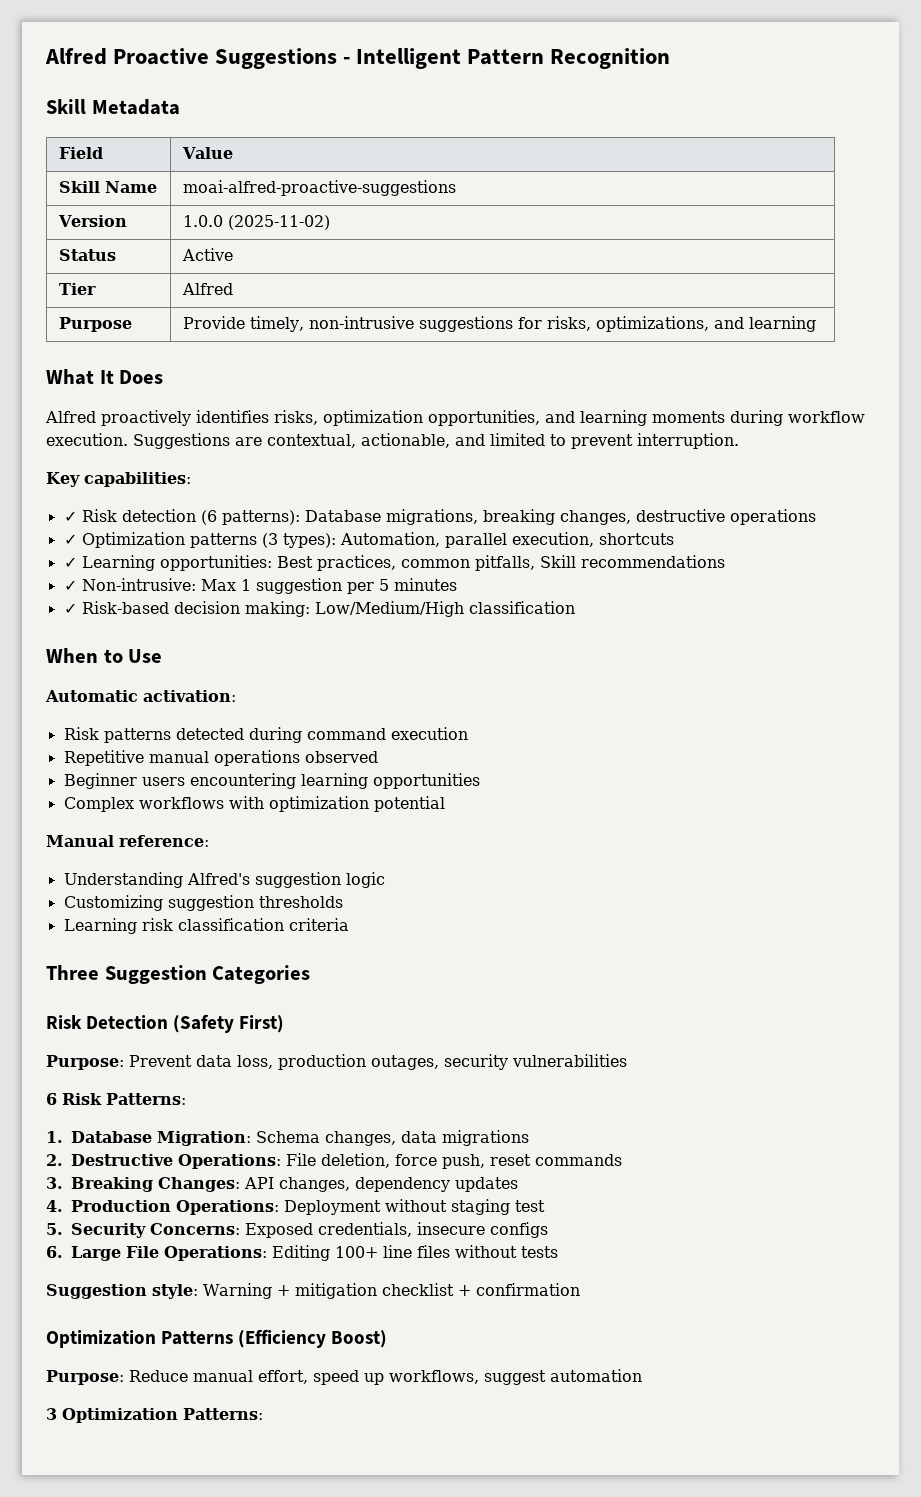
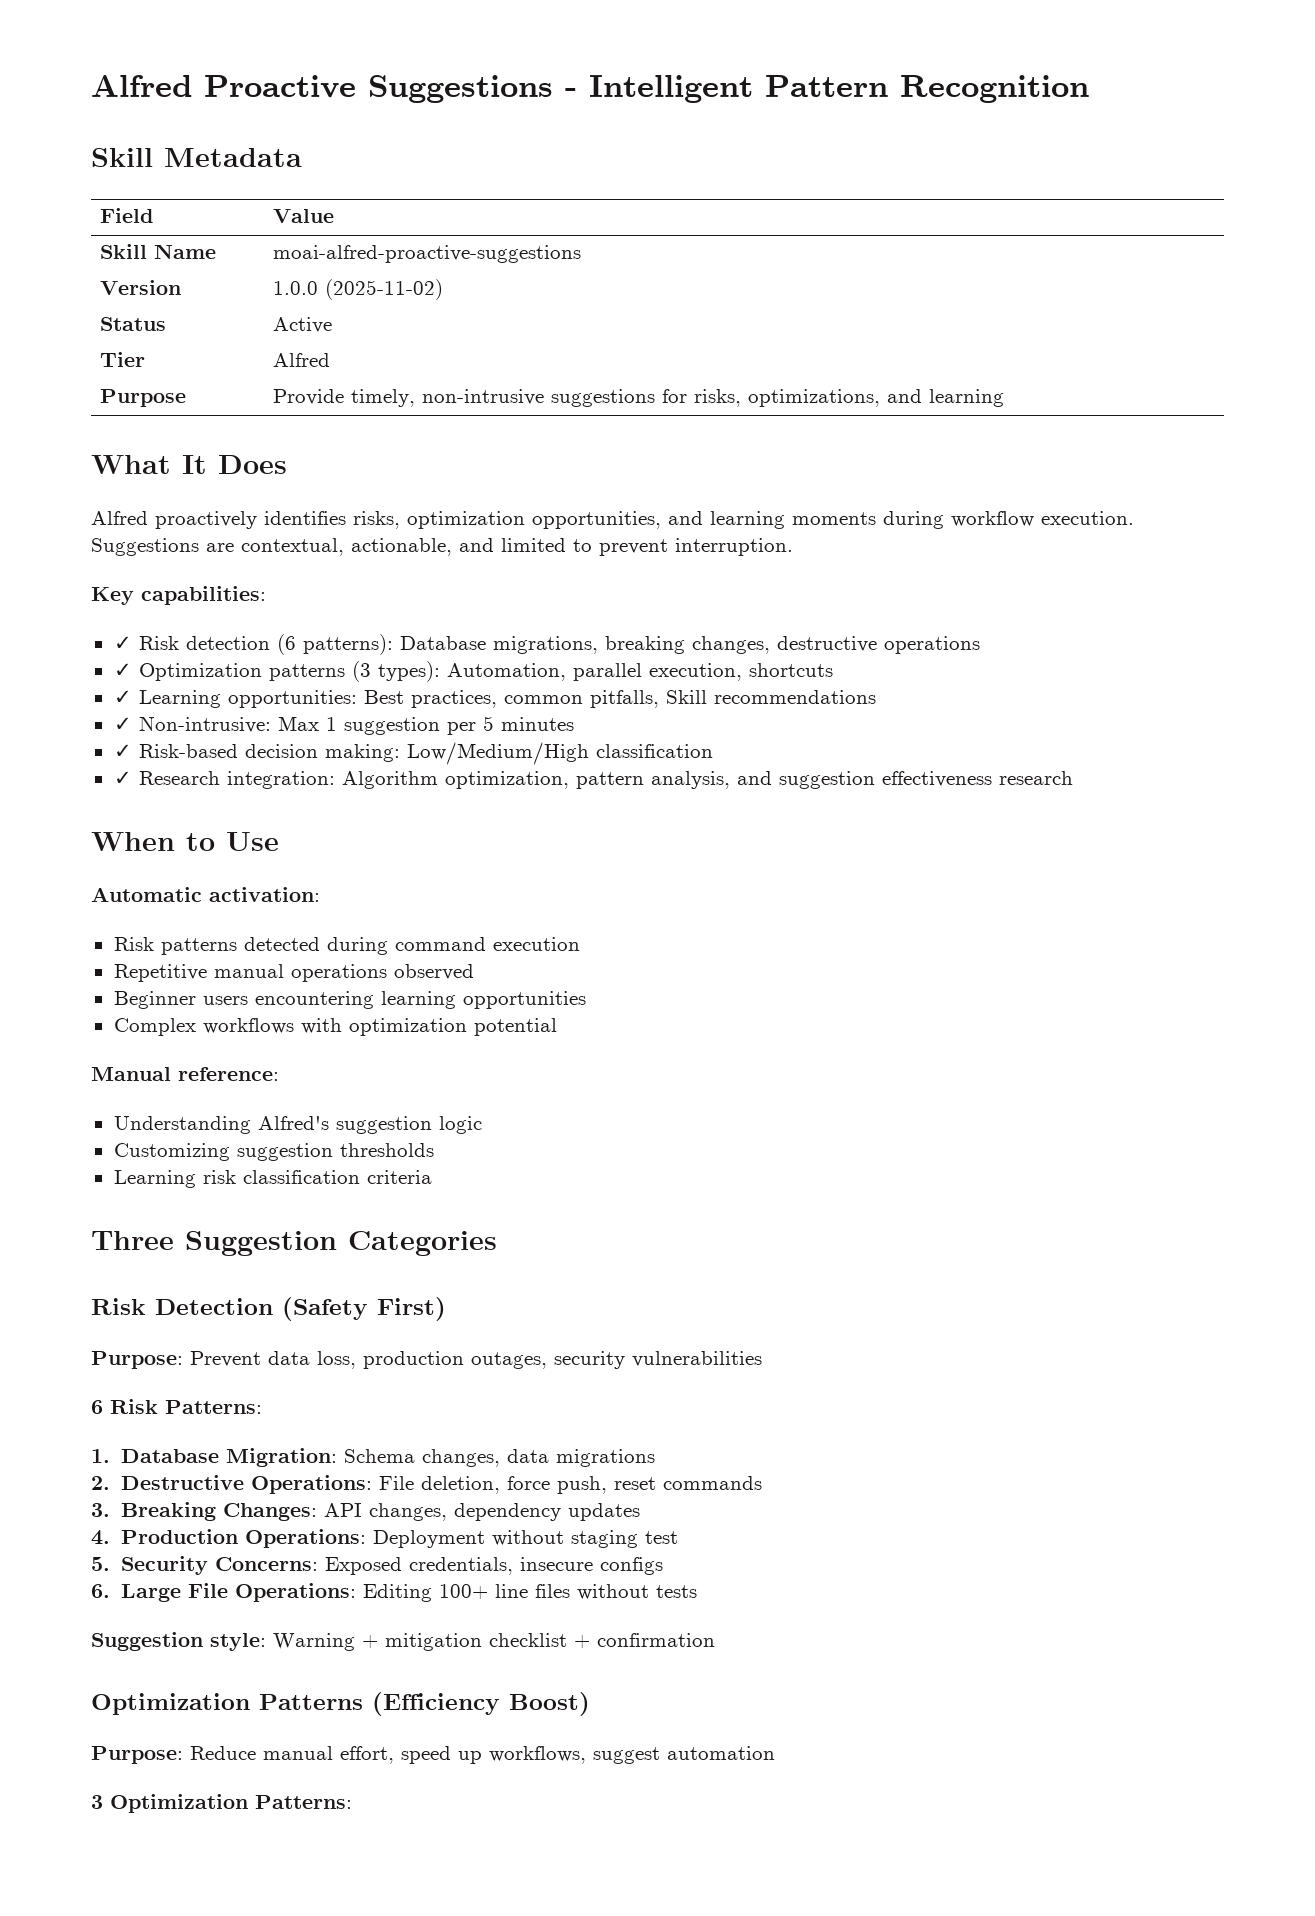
(575, 607) none -> [113,771,1073,789] // ✓ Research integration: Algorithm optimization, pattern analysis, and suggestion effectiveness research

